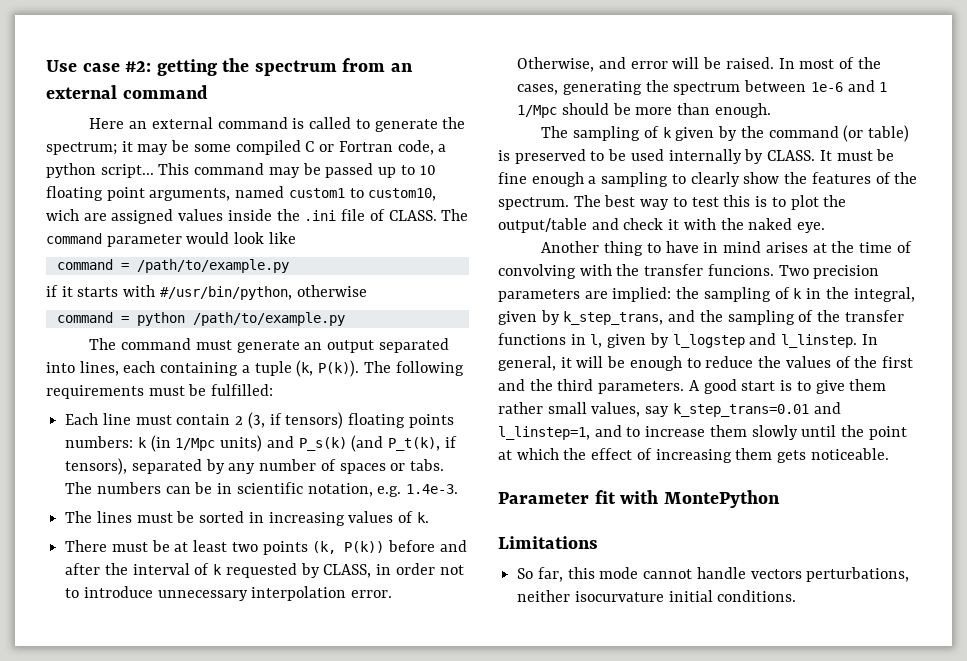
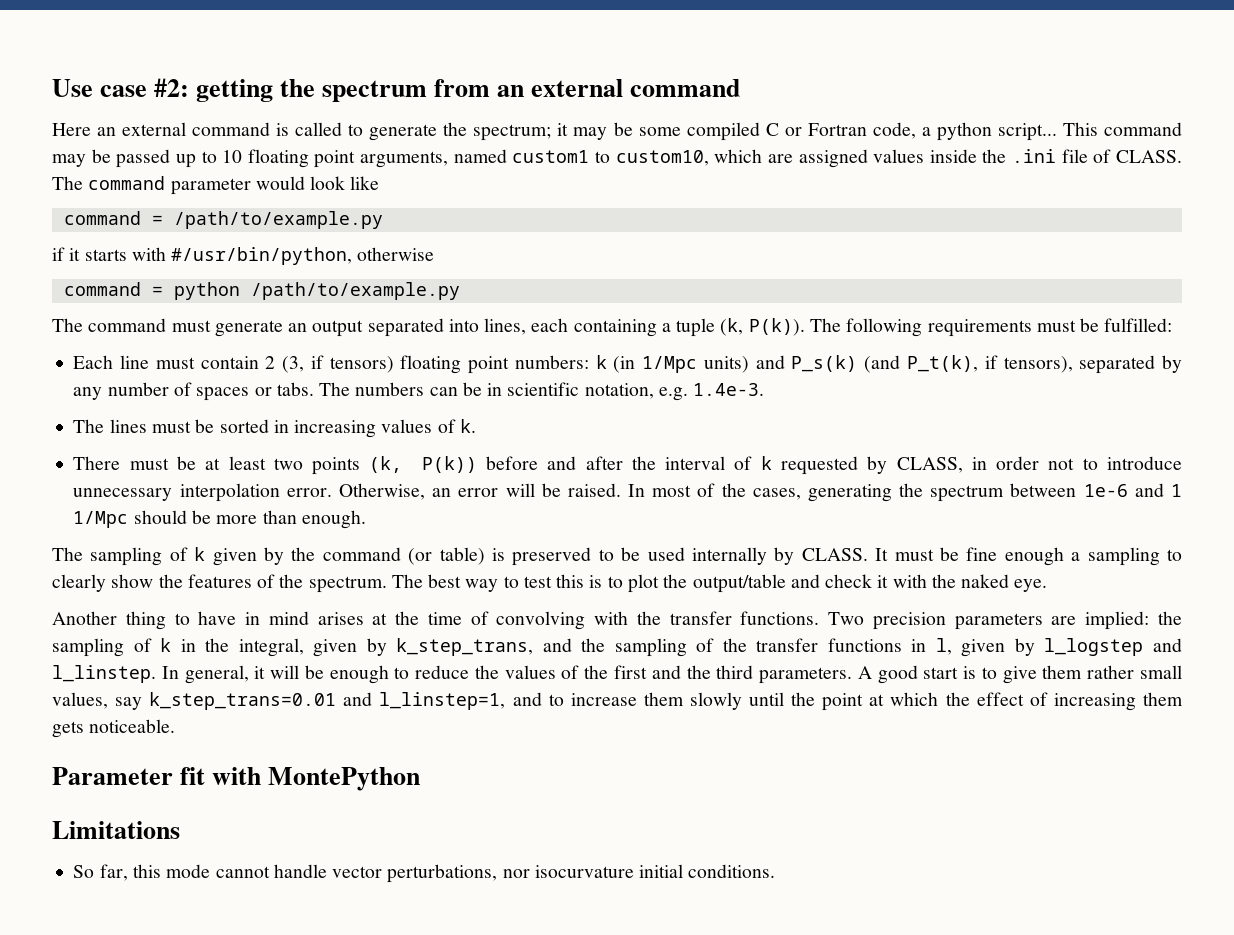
[46,209,79,221] wich -> [714,149,763,163] which
[408,414,454,428] points -> [468,356,510,374] point
[598,57,626,69] and -> [432,488,452,497] an
[707,264,774,276] funcions. -> [740,611,820,625] functions.
[750,567,910,582] [517,590,571,602] vectors perturbations, neither -> [332,864,530,883] vector perturbations, nor

